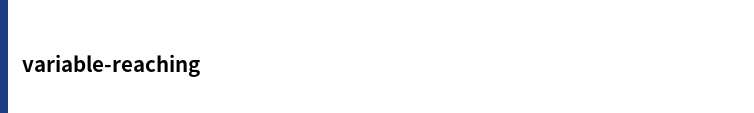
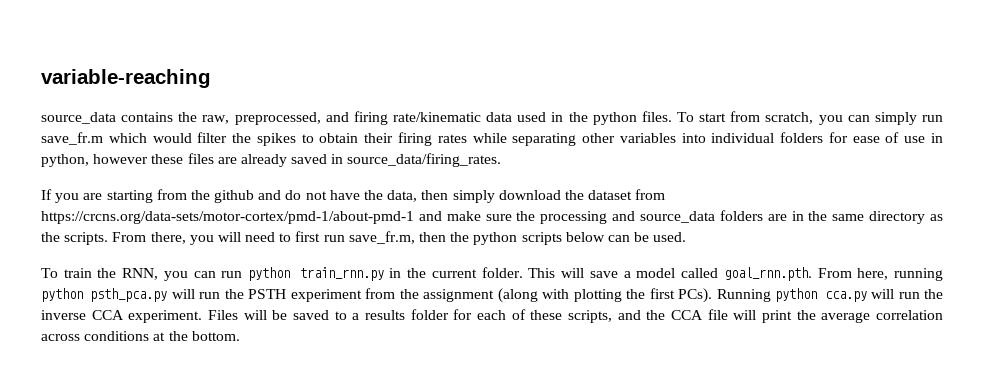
(200, 65) none -> [41,111,943,125] [41,132,943,146] [41,153,502,167] [41,189,666,203] [41,210,944,224] [41,231,687,245] [41,267,943,281] [41,288,944,303] [41,309,943,323] [41,331,240,341] // source_data contains the raw, preprocessed, and firing rate/kinematic data used in the python files. To start from scratch, you can simply run save_fr.m which would filter the spikes to obtain their firing rates while separating other variables into individual folders for ease of use in python, however these files are already saved in source_data/firing_rates. // If you are starting from the github and do not have the data, then simply download the dataset from https://crcns.org/data-sets/motor-cortex/pmd-1/about-pmd-1 and make sure the processing and source_data folders are in the same directory as the scripts. From there, you will need to first run save_fr.m, then the python scripts below can be used. // To train the RNN, you can run python train_rnn.py in the current folder. This will save a model called goal_rnn.pth. From here, running python psth_pca.py will run the PSTH experiment from the assignment (along with plotting the first PCs). Running python cca.py will run the inverse CCA experiment. Files will be saved to a results folder for each of these scripts, and the CCA file will print the average correlation across conditions at the bottom.

